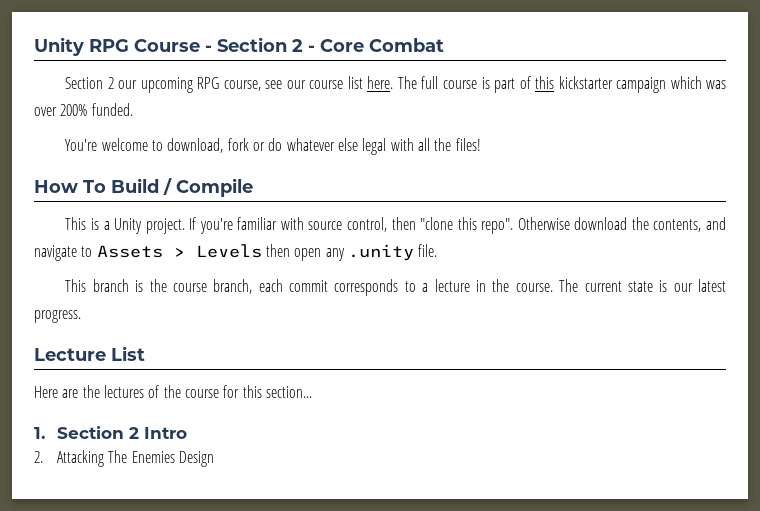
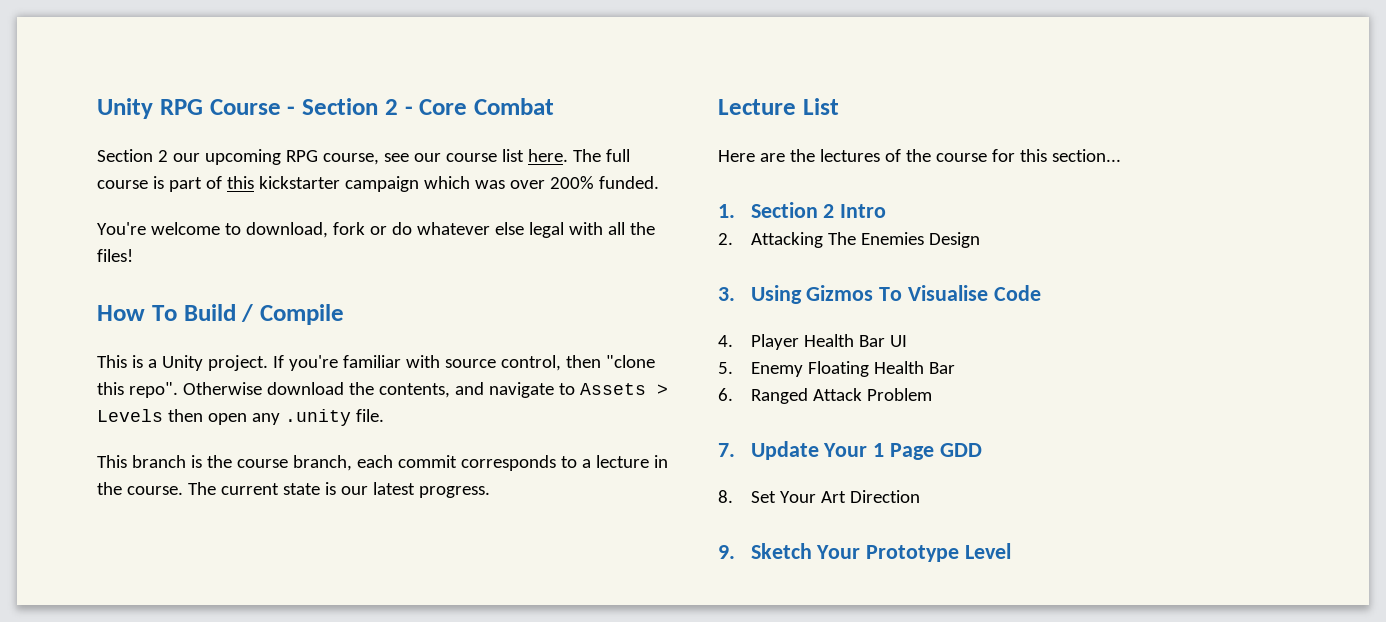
(214, 459) none -> [718,285,1041,304] [718,334,907,350] [718,361,955,377] [718,388,932,404] [718,441,982,460] [718,490,920,503] [718,543,1011,562] // 3. Using Gizmos To Visualise Code // 4. Player Health Bar UI // 5. Enemy Floating Health Bar // 6. Ranged Attack Problem // 7. Update Your 1 Page GDD // 8. Set Your Art Direction // 9. Sketch Your Prototype Level

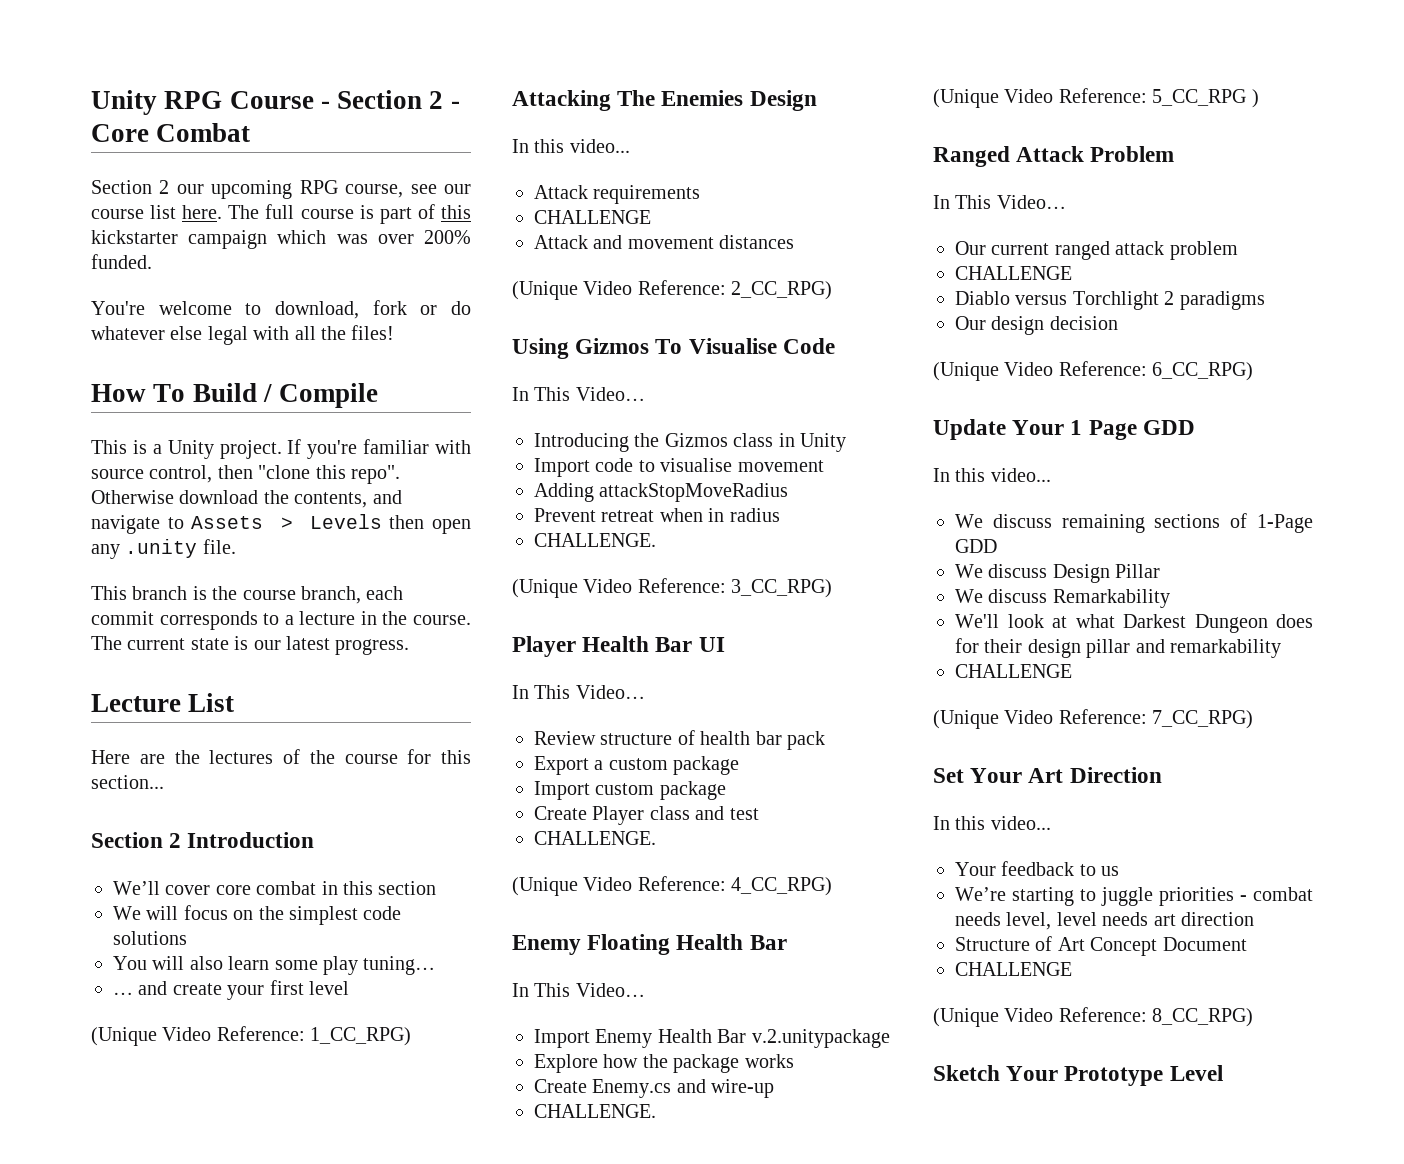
[718,202,887,218] [718,232,980,248] [718,287,735,301] 1. Section 2 Intro // 2. Attacking The Enemies Design // 3. -> [91,832,315,848] [113,881,437,895] [113,905,402,925] [113,931,187,945] [113,956,436,975] [113,980,349,1000] [91,1026,412,1046] [512,90,817,111] [512,139,630,153] [534,185,701,204] [534,210,651,224] [534,235,795,249] [512,280,833,300] Section 2 Introduction // We’ll cover core combat in this section // We will focus on the simplest code solutions // You will also learn some play tuning… // … and create your first level // (Unique Video Reference: 1_CC_RPG) // Attacking The Enemies Design // In this video... // Attack requirements // CHALLENGE // Attack and movement distances // (Unique Video Reference: 2_CC_RPG) //
[718,334,907,350] [718,361,955,377] [718,388,932,404] [718,443,735,457] 4. Player Health Bar UI // 5. Enemy Floating Health Bar // 6. Ranged Attack Problem // 7. -> [512,387,645,401] [534,433,846,452] [534,458,824,477] [534,483,789,502] [534,508,780,522] [534,533,656,547] [512,578,833,598] [512,636,725,657] [512,685,645,699] [534,730,825,750] [534,756,740,775] [534,781,726,800] [534,806,759,825] [534,831,656,845] [512,876,833,896] [512,934,787,955] [512,983,645,997] [534,1029,890,1048] [534,1054,794,1073] [534,1079,775,1098] [534,1104,656,1118] [933,88,1259,108] [933,146,1175,167] [933,195,1066,209] [955,241,1238,260] [955,266,1072,280] [955,291,1265,310] [955,316,1118,335] [933,361,1254,381] In This Video… // Introducing the Gizmos class in Unity // Import code to visualise movement // Adding attackStopMoveRadius // Prevent retreat when in radius // CHALLENGE. // (Unique Video Reference: 3_CC_RPG) // Player Health Bar UI // In This Video… // Review structure of health bar pack // Export a custom package // Import custom package // Create Player class and test // CHALLENGE. // (Unique Video Reference: 4_CC_RPG) // Enemy Floating Health Bar // In This Video… // Import Enemy Health Bar v.2.unitypackage // Explore how the package works // Create Enemy.cs and wire-up // CHALLENGE. // (Unique Video Reference: 5_CC_RPG ) // Ranged Attack Problem // In This Video… // Our current ranged attack problem // CHALLENGE // Diablo versus Torchlight 2 paradigms // Our design decision // (Unique Video Reference: 6_CC_RPG) //
[718,490,920,503] [718,545,735,559] 8. Set Your Art Direction // 9. -> [933,468,1051,482] [955,513,1313,533] [955,539,997,553] [955,564,1161,583] [955,589,1170,608] [955,614,1313,633] [955,638,1281,658] [955,664,1072,678] [933,709,1254,729] [933,767,1162,783] [933,816,1051,830] [955,861,1120,876] [955,887,1313,906] [955,912,1254,930] [955,936,1247,956] [955,962,1072,976] [933,1007,1254,1027] In this video... // We discuss remaining sections of 1-Page GDD // We discuss Design Pillar // We discuss Remarkability // We'll look at what Darkest Dungeon does for their design pillar and remarkability // CHALLENGE // (Unique Video Reference: 7_CC_RPG) // Set Your Art Direction // In this video... // Your feedback to us // We’re starting to juggle priorities - combat needs level, level needs art direction // Structure of Art Concept Document // CHALLENGE // (Unique Video Reference: 8_CC_RPG) //

